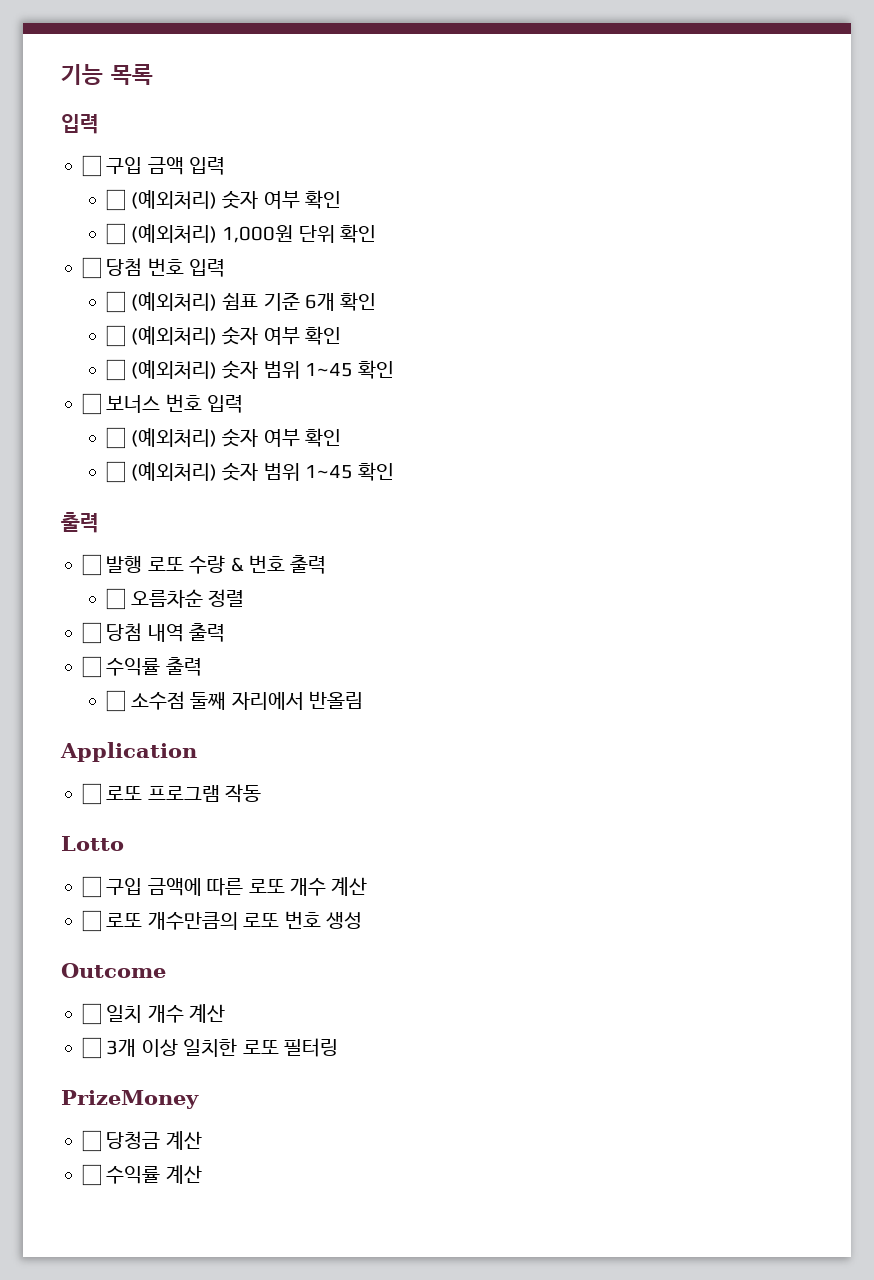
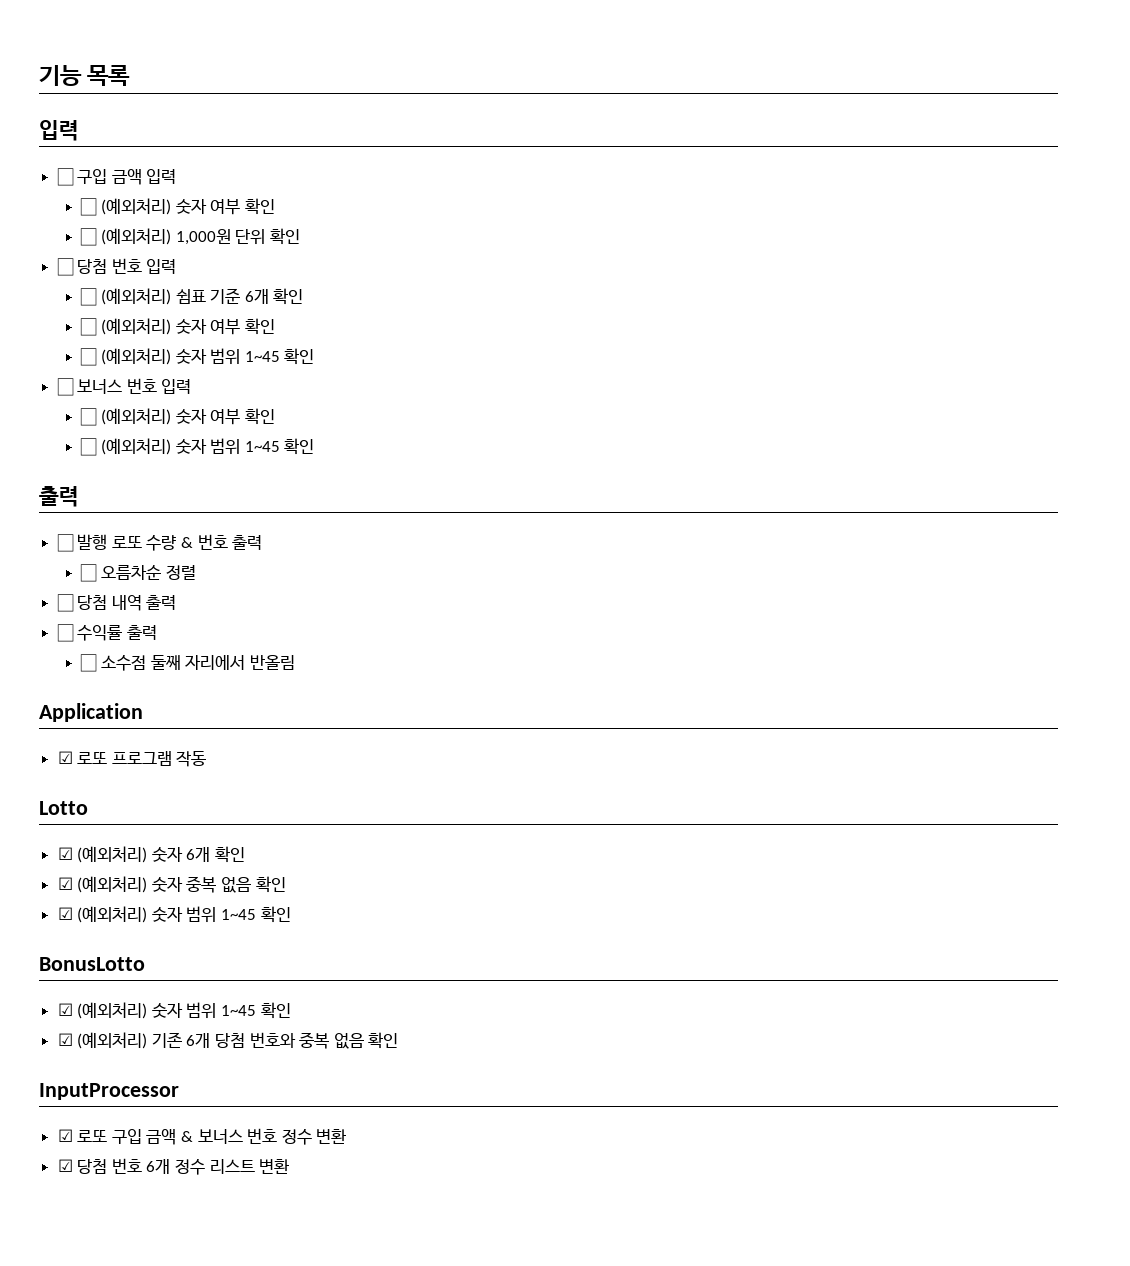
[82,783,101,805] ☐ -> [57,751,73,764] ☑
[82,876,368,898] [82,910,362,932] [61,963,166,978] [82,1003,226,1025] [82,1037,338,1059] [61,1090,199,1109] [82,1130,202,1152] [82,1164,202,1186] ☐ 구입 금액에 따른 로또 개수 계산 // ☐ 로또 개수만큼의 로또 번호 생성 // Outcome // ☐ 일치 개수 계산 // ☐ 3개 이상 일치한 로또 필터링 // PrizeMoney // ☐ 당청금 계산 // ☐ 수익률 계산 -> [57,846,246,863] [57,876,286,893] [57,906,291,923] [39,957,145,971] [57,1002,291,1019] [57,1032,399,1049] [39,1083,179,1100] [57,1128,347,1145] [57,1158,290,1175] ☑ (예외처리) 숫자 6개 확인 // ☑ (예외처리) 숫자 중복 없음 확인 // ☑ (예외처리) 숫자 범위 1~45 확인 // BonusLotto // ☑ (예외처리) 숫자 범위 1~45 확인 // ☑ (예외처리) 기존 6개 당첨 번호와 중복 없음 확인 // InputProcessor // ☑ 로또 구입 금액 & 보너스 번호 정수 변환 // ☑ 당첨 번호 6개 정수 리스트 변환

